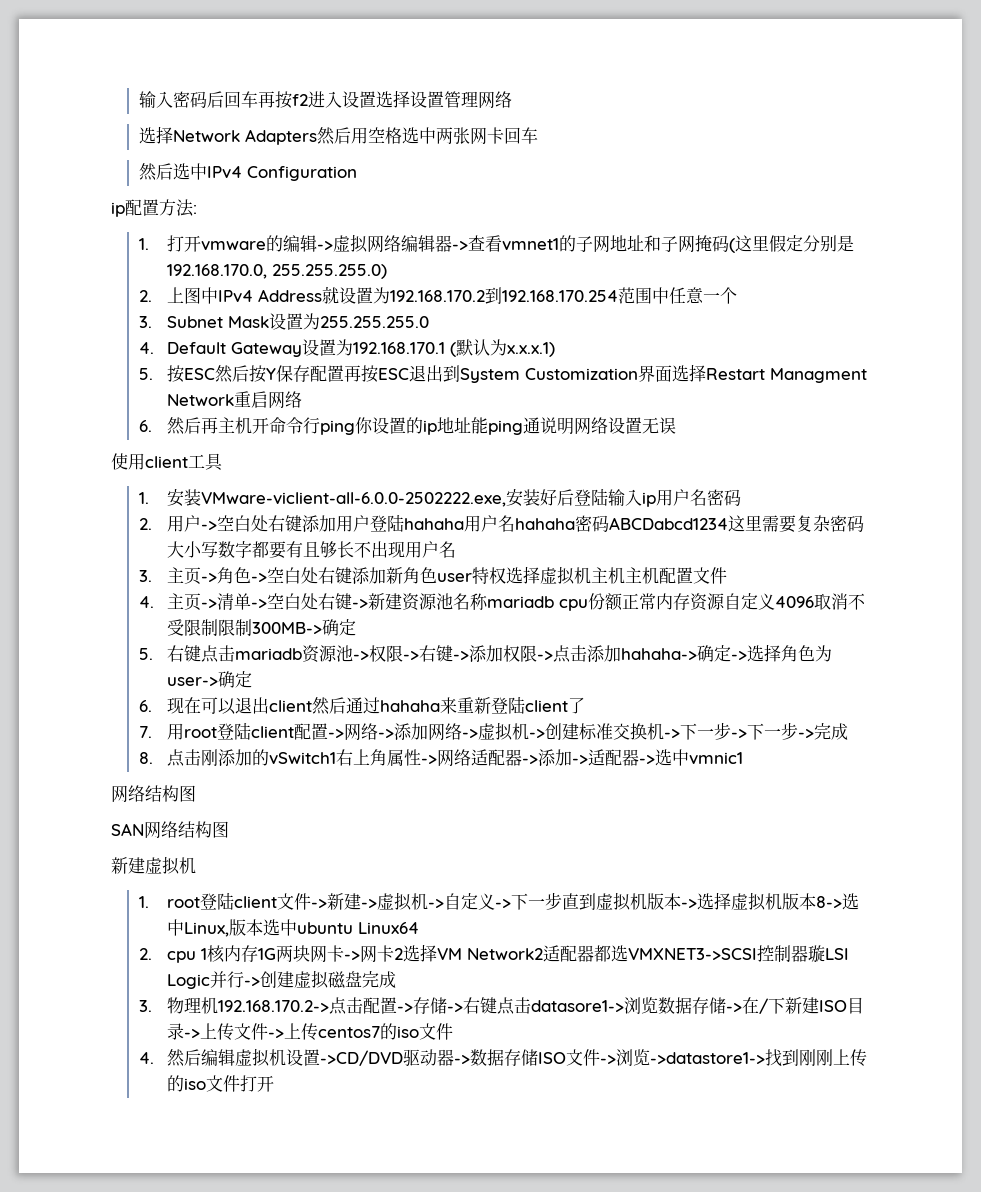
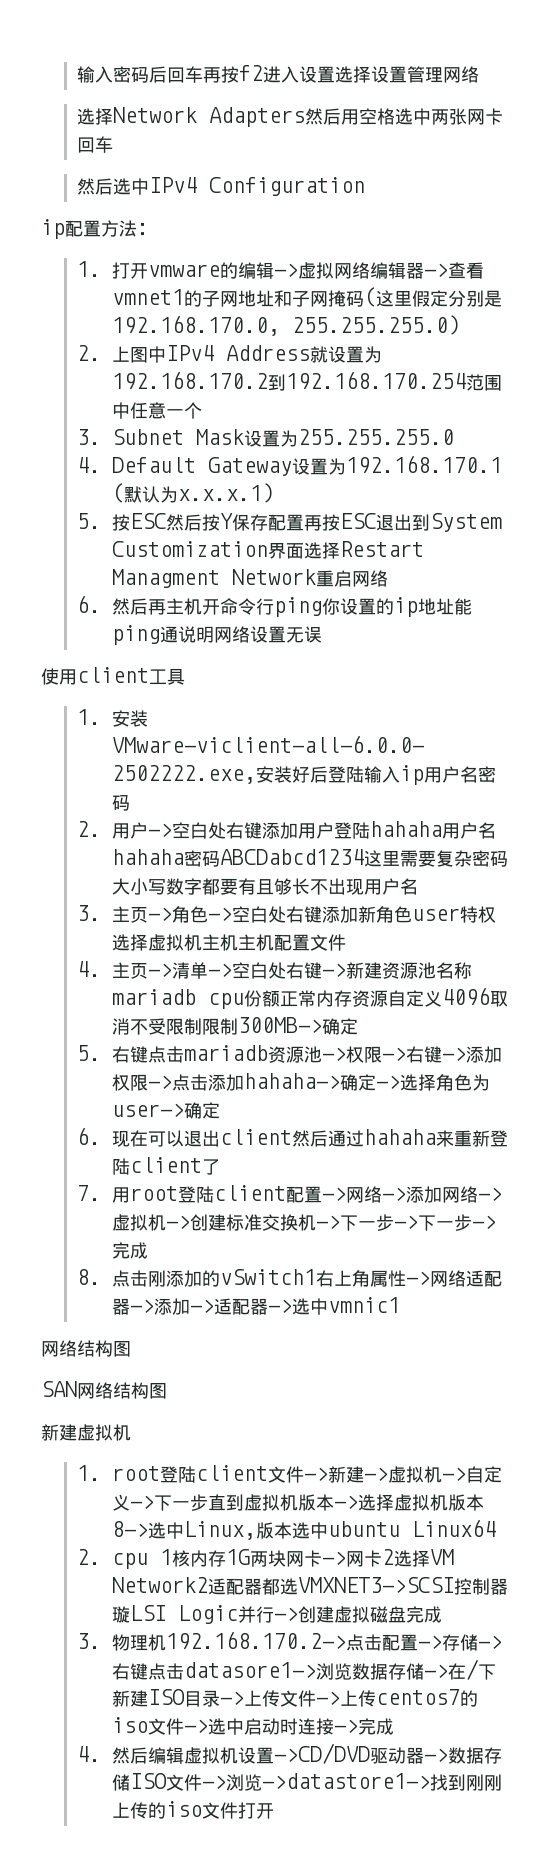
(453, 1031) none -> [184,1718,395,1735] ->选中启动时连接->完成

